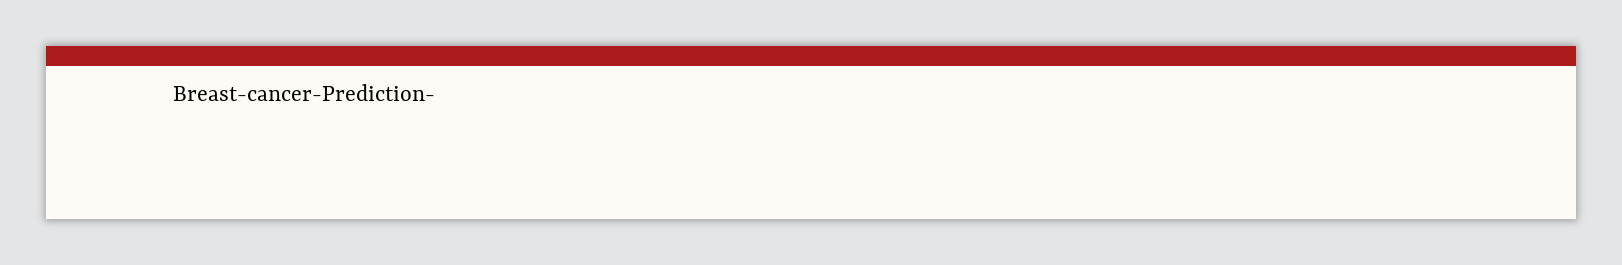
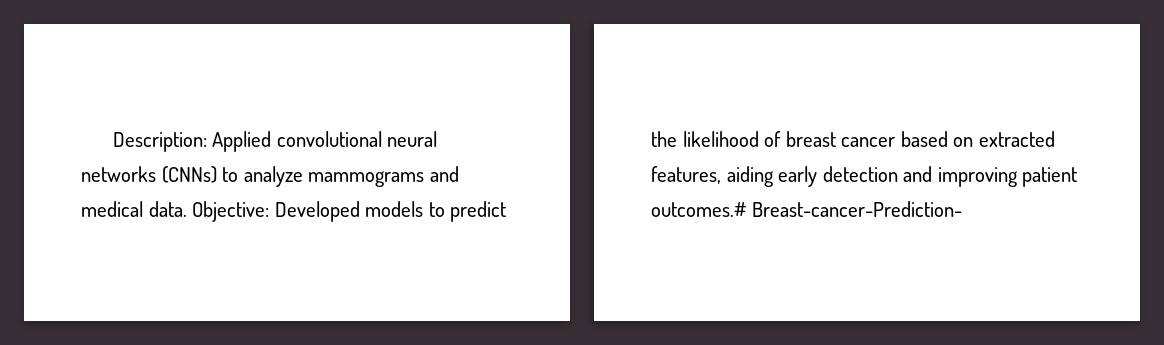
(173, 92) none -> [112,131,438,152] [81,166,459,187] [81,201,507,222] [651,131,1055,147] [651,166,1078,187] [651,202,746,217] Description: Applied convolutional neural networks (CNNs) to analyze mammograms and medical data. Objective: Developed models to predict the likelihood of breast cancer based on extracted features, aiding early detection and improving patient outcomes.#

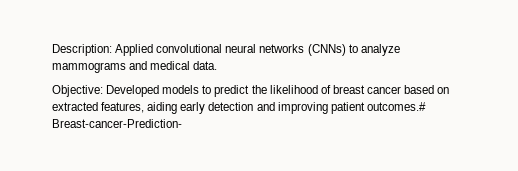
(187, 209) none -> (218, 65) //

